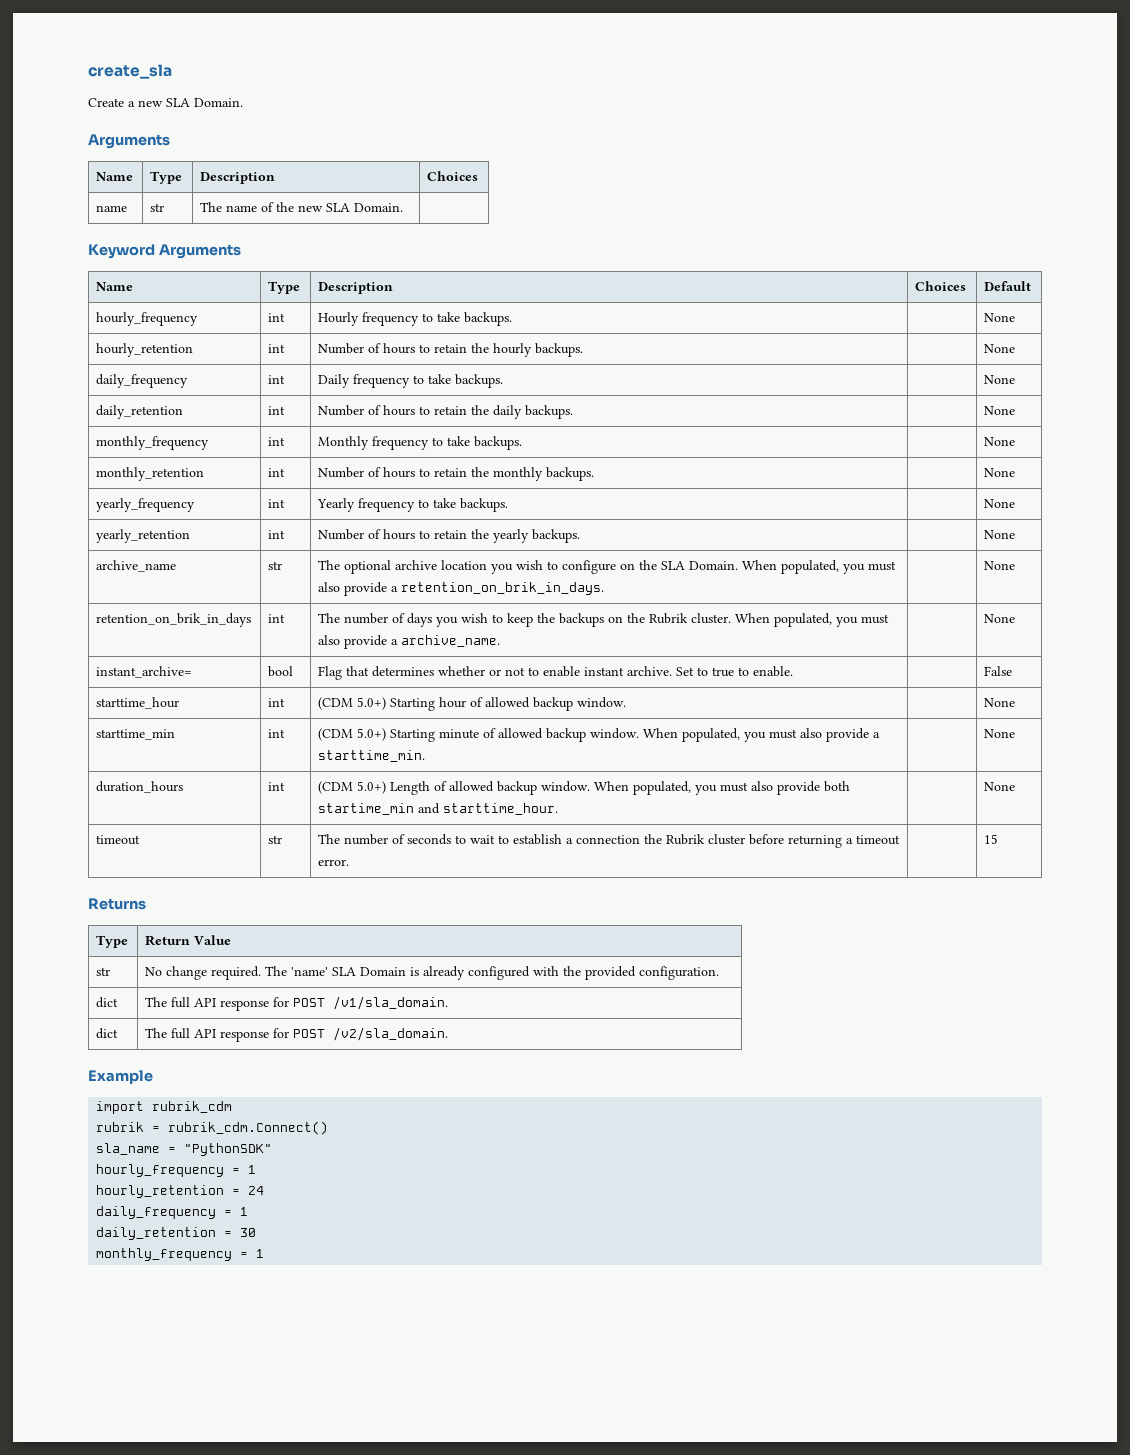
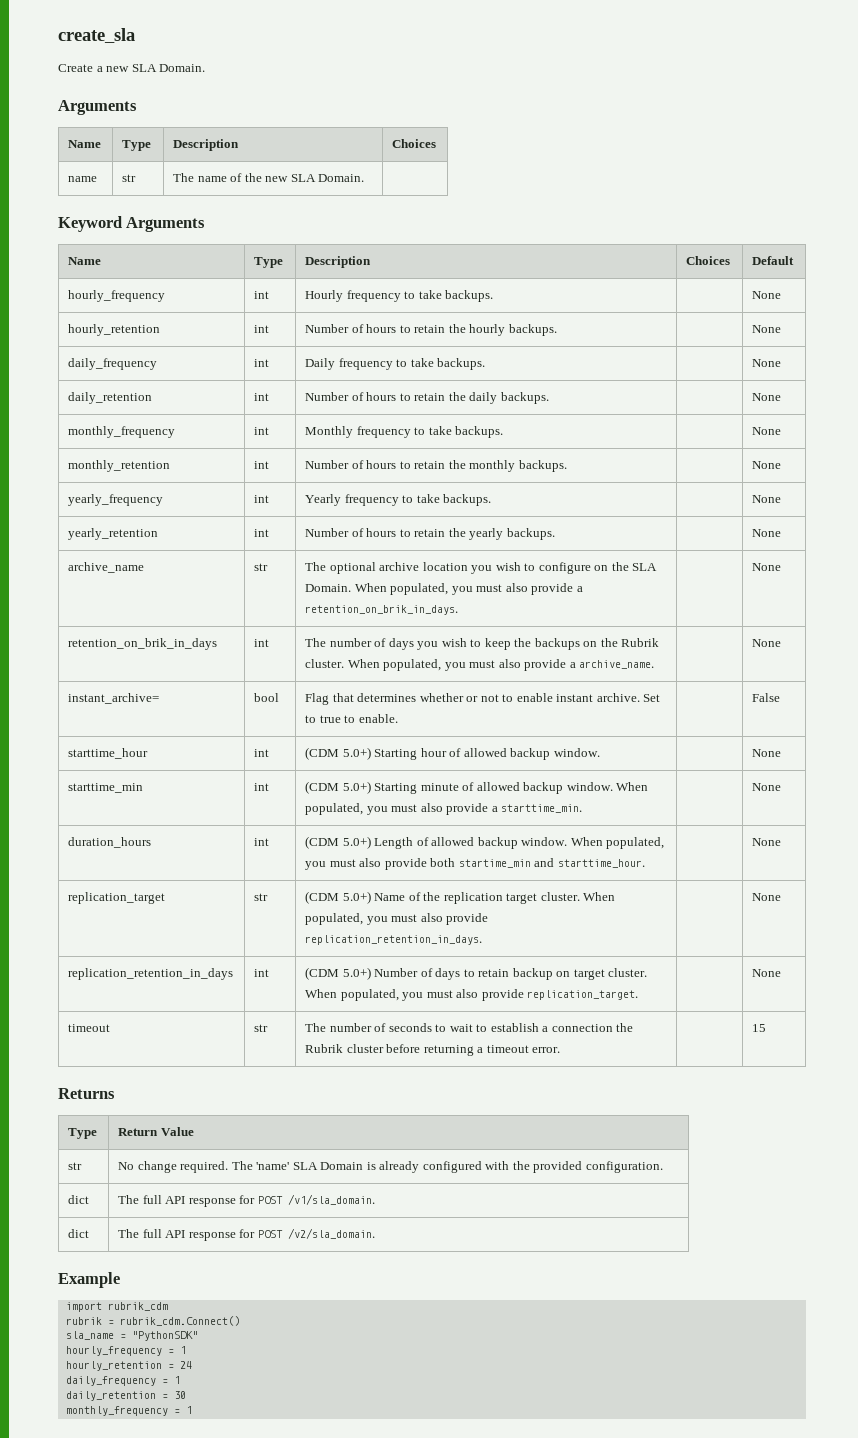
(1016, 786) none -> [68,892,166,904] [254,893,269,901] [305,891,616,904] [305,913,489,925] [305,935,483,945] [752,893,782,901] [68,968,234,980] [254,969,270,977] [305,967,648,980] [305,989,639,1001] [752,969,782,977] // replication_target | str | (CDM 5.0+) Name of the replication target cluster. When populated, you must also provide replication_retention_in_days. | | None // replication_retention_in_days | int | (CDM 5.0+) Number of days to retain backup on target cluster. When populated, you must also provide replication_target. | | None

